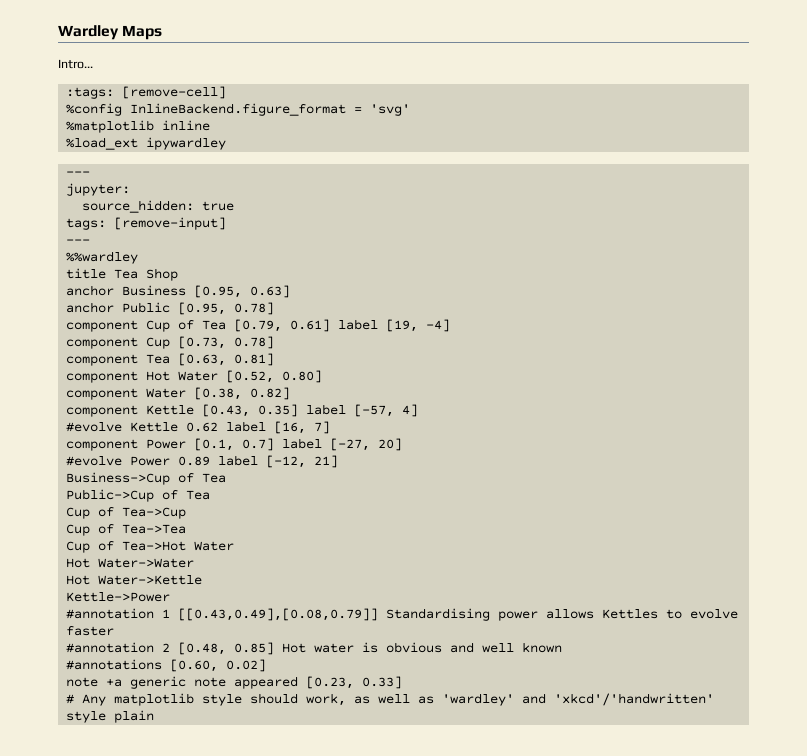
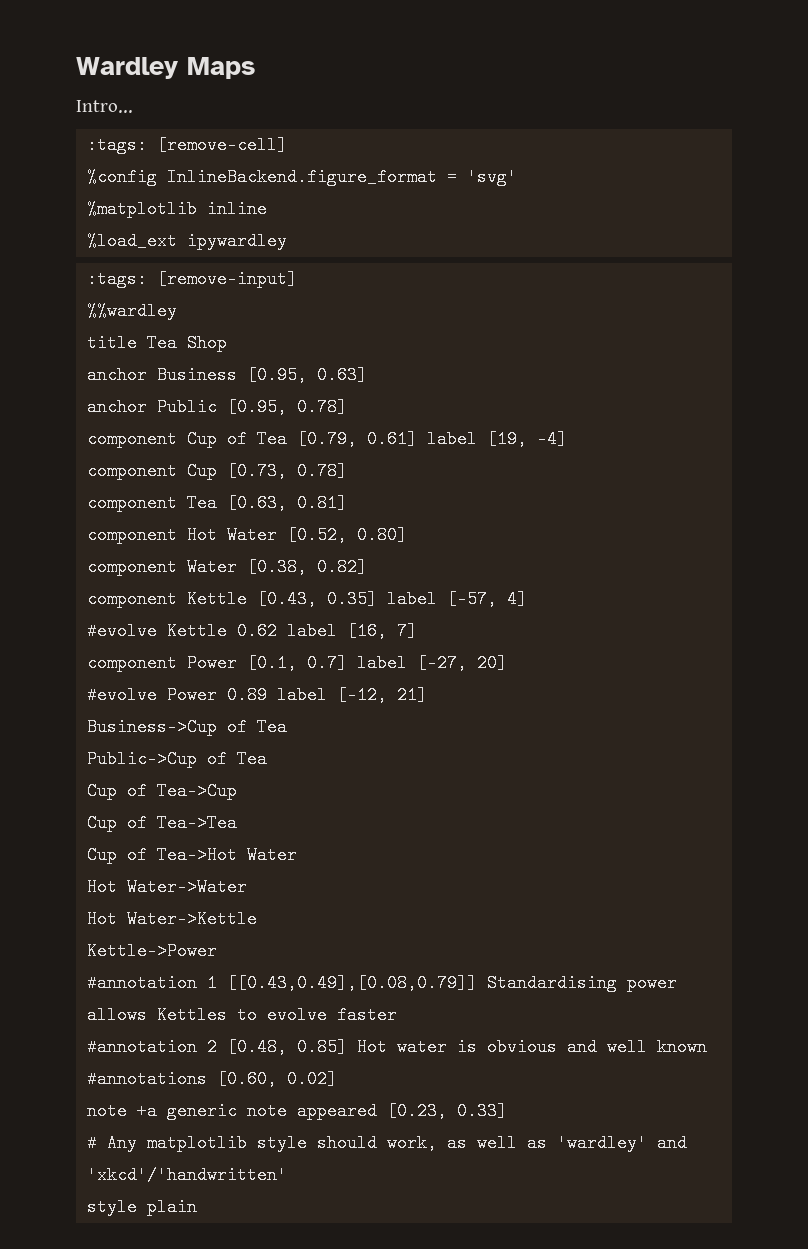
[65,171,90,176] [65,183,130,196] [81,200,234,213] [65,218,106,230] --- // jupyter: // source_hidden: true // tags: -> [87,270,148,288] :tags:
[65,239,90,244] // --- -> (298, 279) none

